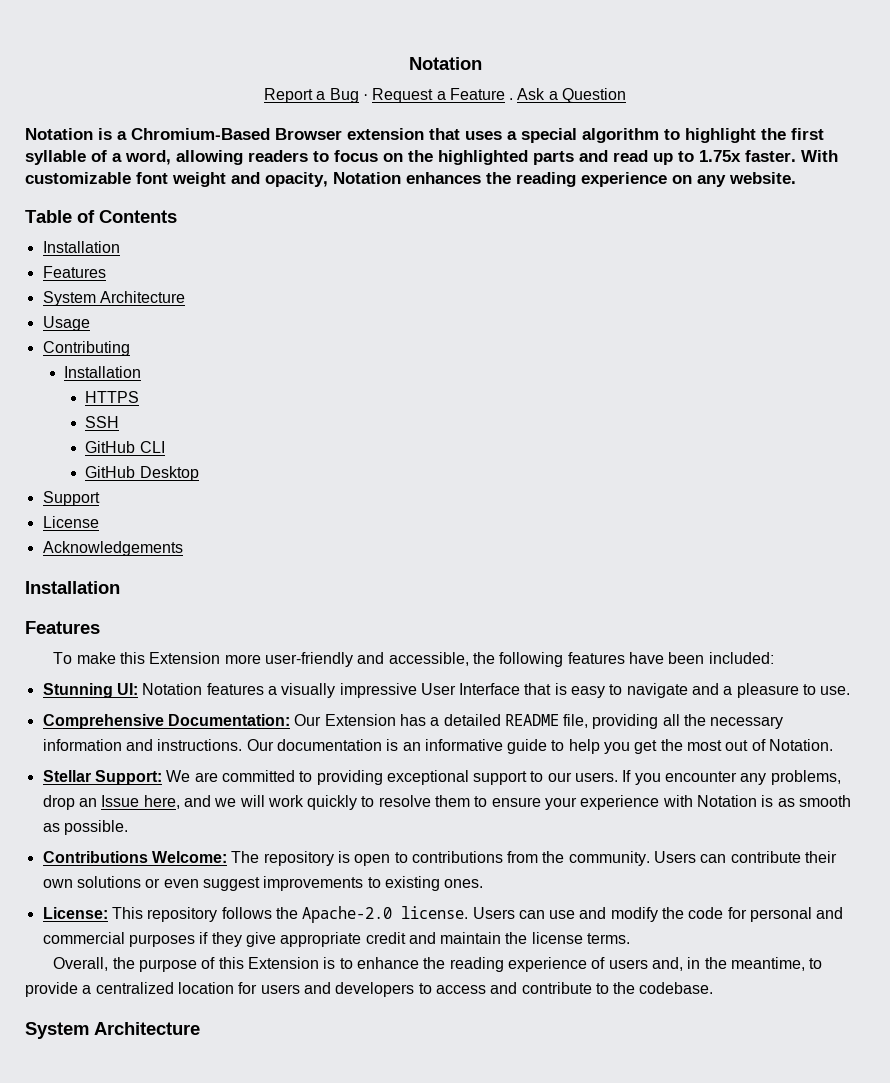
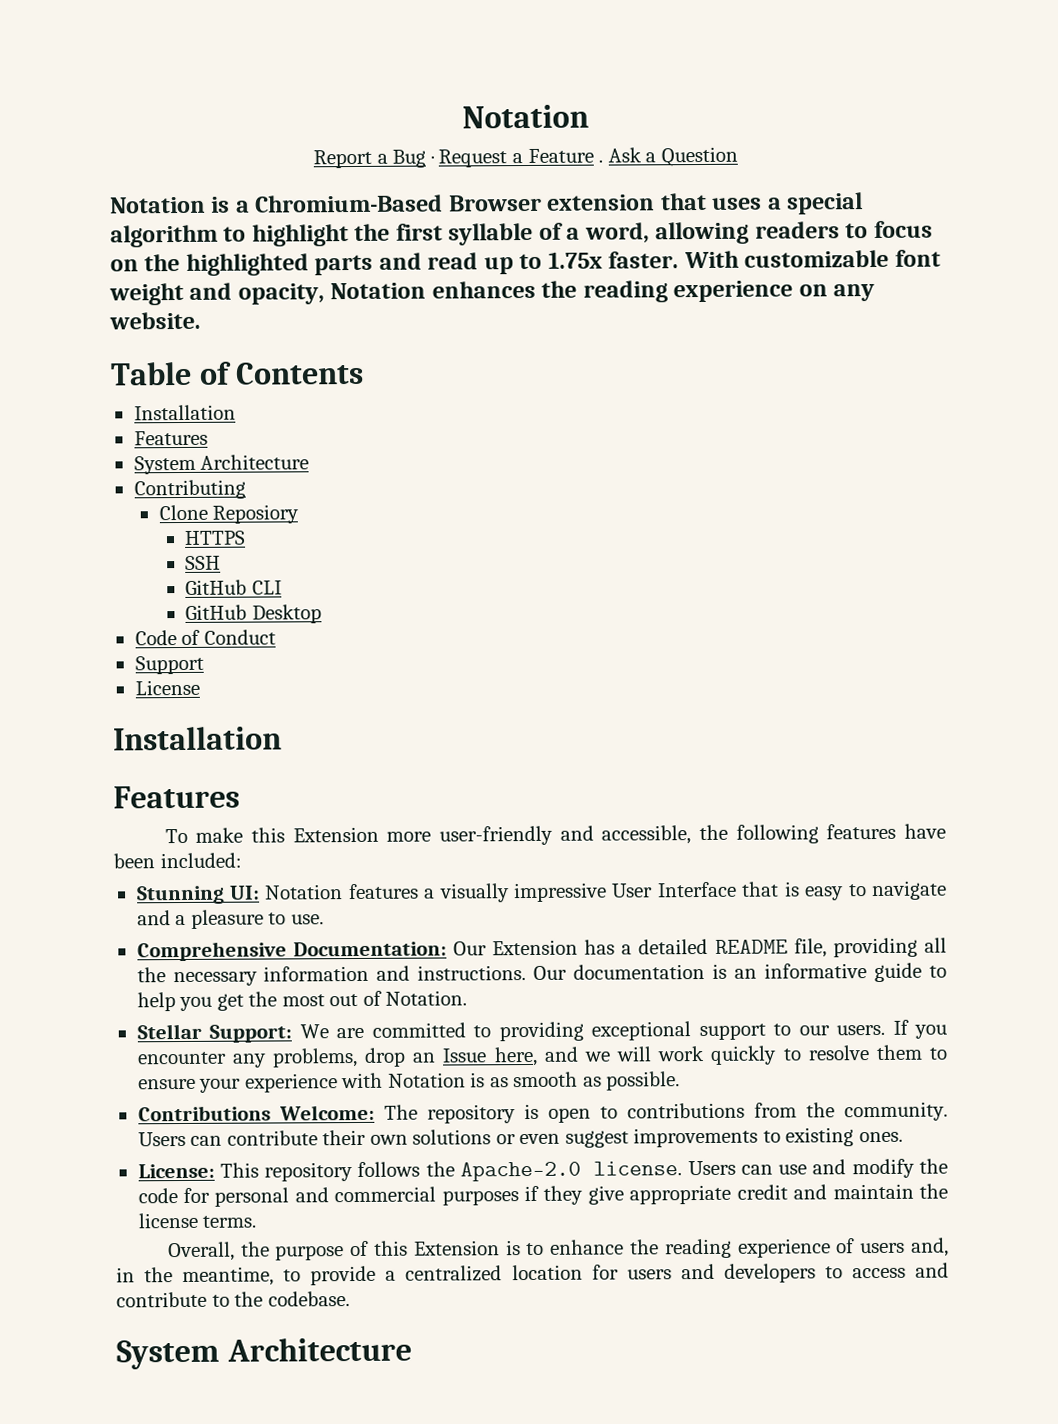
[42,316,90,331] // Usage -> (310, 462) none
[63,366,141,378] Installation -> [158,504,300,524] Clone Reposiory
(199, 473) none -> [134,629,276,646] // Code of Conduct
[42,541,183,556] // Acknowledgements -> (200, 687) none

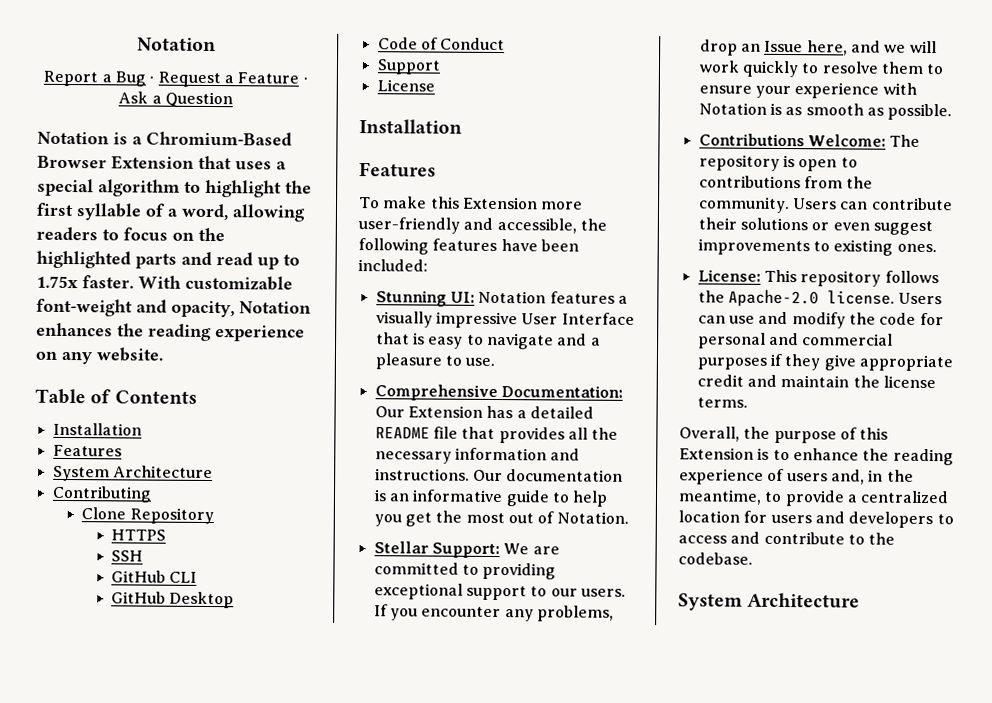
[598,159,604,163] . -> [302,76,308,84] ·
[547,194,656,211] extension -> [111,155,194,170] Extension
[894,249,941,267] [109,282,184,306] font weight -> [36,298,133,317] font-weight
[212,504,300,524] Reposiory -> [129,507,214,525] Repository
[793,937,918,958] file, providing -> [432,426,565,444] file that provides
[369,1134,408,1145] own -> (737, 223) none

